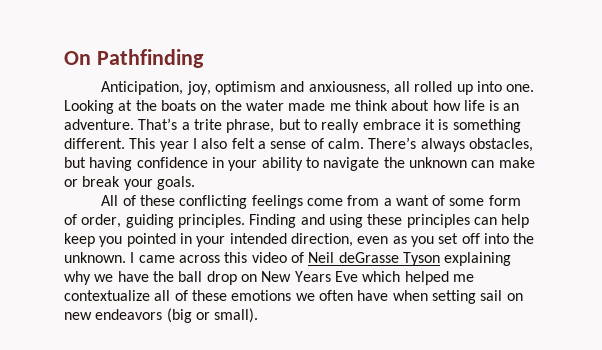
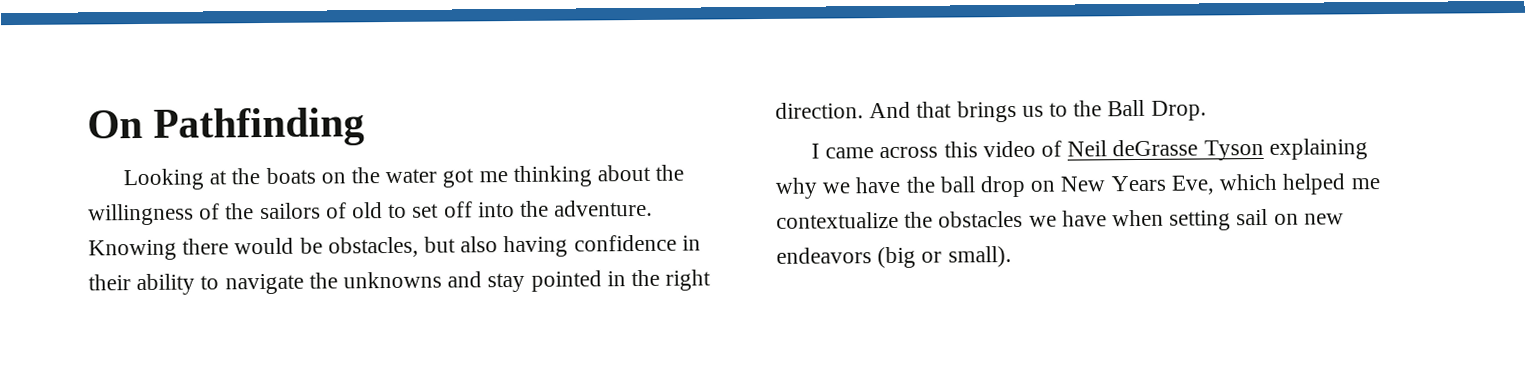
[101,81,535,95] Anticipation, joy, optimism and anxiousness, all rolled up into one. -> (366, 127) none
[288,100,520,111] [64,118,521,133] [64,137,465,152] made me think about how life is an adventure. That’s a trite phrase, but to really embrace it is something different. This year I also felt a sense of calm. There’s always -> [442,164,685,188] [88,199,654,226] [88,237,323,261] got me thinking about the willingness of the sailors of old to set off into the adventure. Knowing there would be
(86, 162) none -> [460,236,499,253] also
[228,160,258,171] your -> [88,274,131,291] their
[408,157,535,168] [64,176,195,190] [101,195,521,209] [64,214,530,228] [64,233,535,247] [64,252,126,263] unknown can make or break your goals. // All of these conflicting feelings come from a want of some form of order, guiding principles. Finding and using these principles can help keep you pointed in your intended direction, even as you set off into the unknown. -> [343,269,712,293] [775,99,1207,123] unknowns and stay pointed in the right direction. And that brings us to the Ball Drop. //
[334,271,358,282] Eve -> [1170,175,1215,195] Eve,
[154,290,353,301] all of these emotions we often -> [904,210,1057,228] the obstacles we

